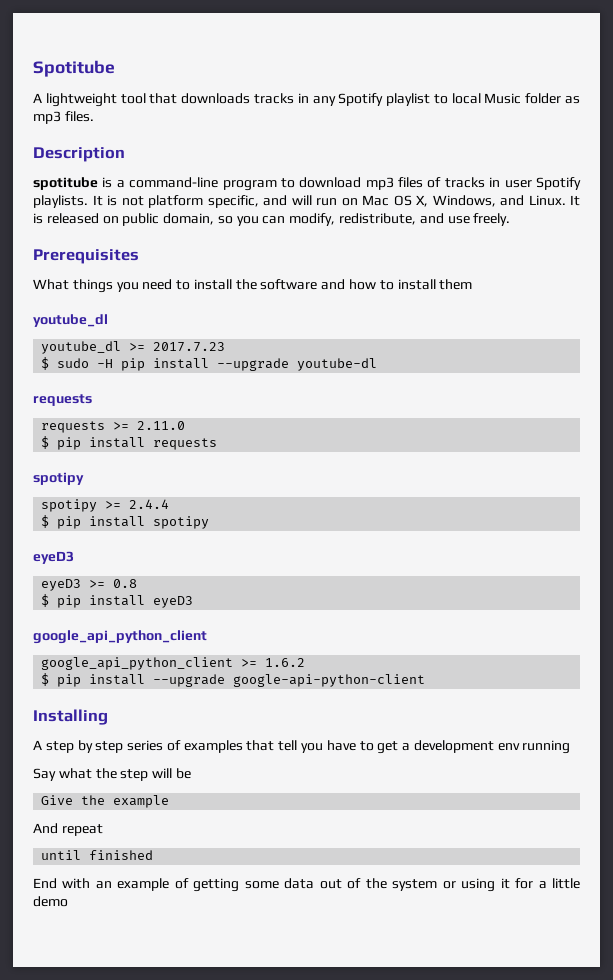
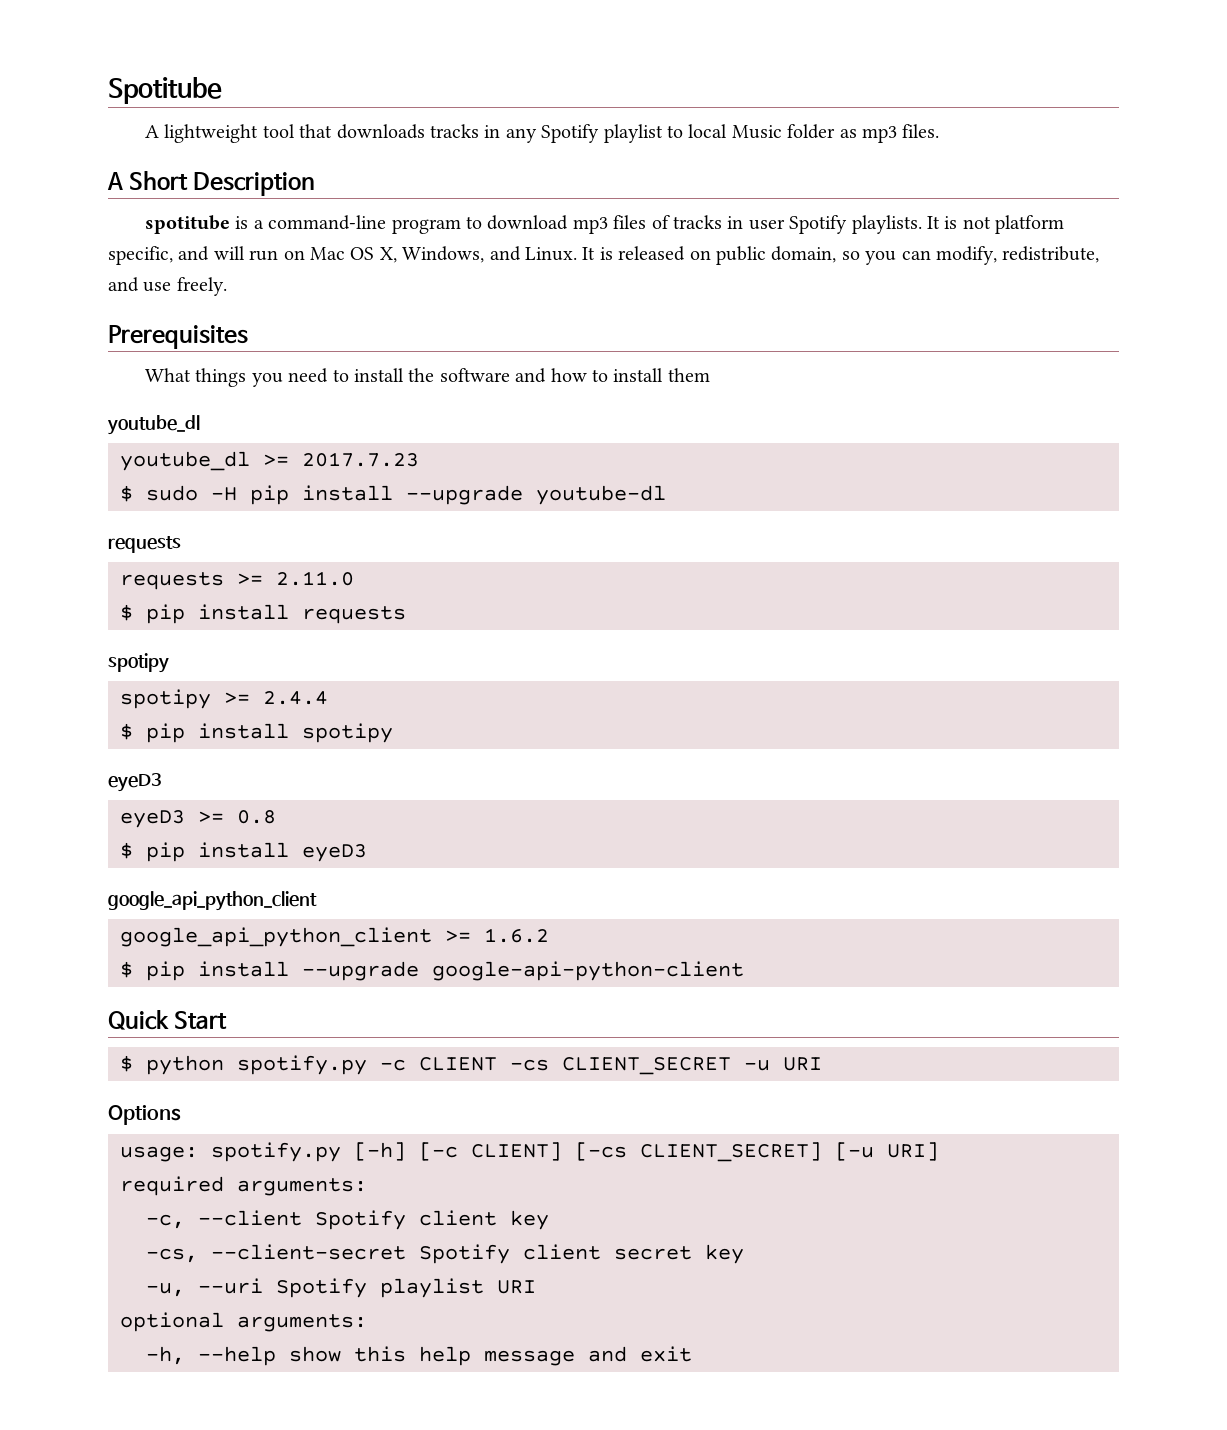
(94, 116) none -> [107,171,189,190] A Short
[33,709,108,725] [33,740,571,754] [33,768,191,781] [41,795,170,808] [33,823,103,836] [41,850,154,860] [33,878,581,892] [33,896,68,907] Installing // A step by step series of examples that tell you have to get a development env running // Say what the step will be // Give the example // And repeat // until finished // End with an example of getting some data out of the system or using it for a little demo -> [108,1010,228,1030] [120,1055,822,1075] [108,1105,181,1125] [120,1142,939,1162] [120,1176,367,1196] [146,1210,549,1230] [146,1244,744,1264] [146,1278,536,1298] [120,1312,367,1332] [146,1346,692,1366] Quick Start // $ python spotify.py -c CLIENT -cs CLIENT_SECRET -u URI // Options // usage: spotify.py [-h] [-c CLIENT] [-cs CLIENT_SECRET] [-u URI] // required arguments: // -c, --client Spotify client key // -cs, --client-secret Spotify client secret key // -u, --uri Spotify playlist URI // optional arguments: // -h, --help show this help message and exit

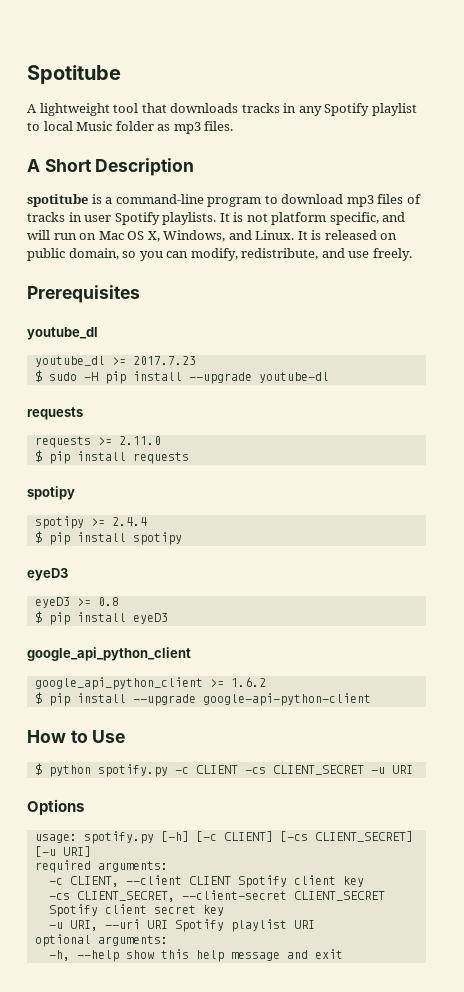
[144,368,710,387] // What things you need to install the software and how to install them -> (140, 294) none
[108,1010,228,1030] Quick Start -> [27,730,126,743] How to Use
[146,1210,302,1229] -c, --client -> [48,875,231,887] -c CLIENT, --client CLIENT
[146,1244,406,1263] -cs, --client-secret -> [48,890,385,902] -cs CLIENT_SECRET, --client-secret CLIENT_SECRET
[146,1278,263,1297] -u, --uri -> [48,919,168,931] -u URI, --uri URI

